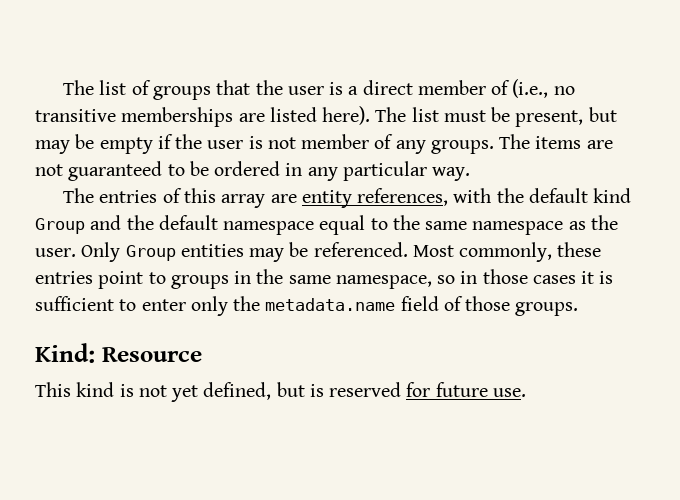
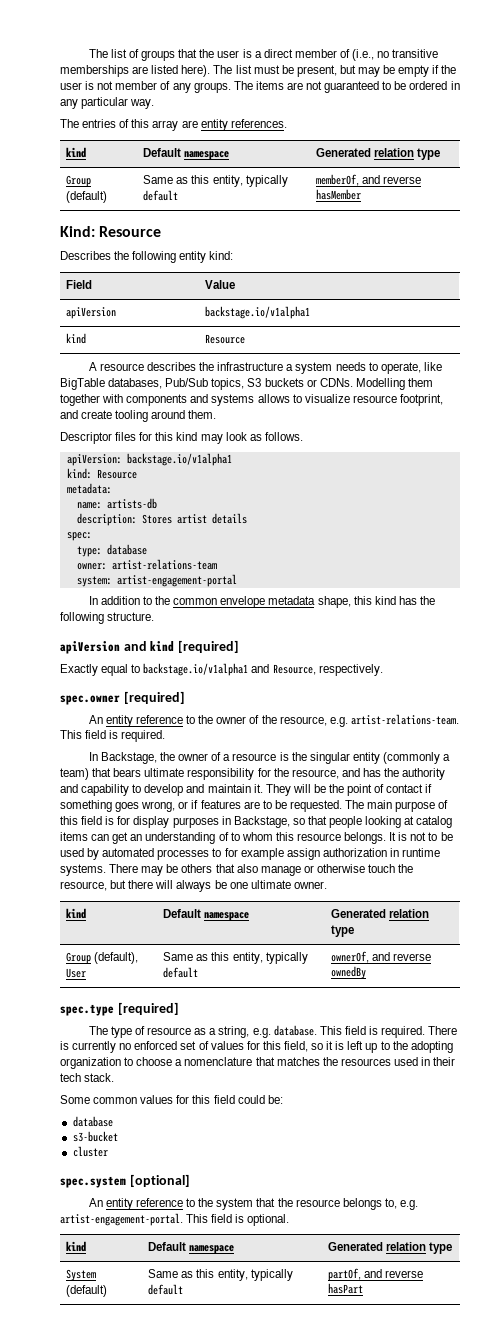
[357,188,632,206] [35,215,618,235] [35,242,602,262] [35,269,614,289] [35,296,579,316] [35,343,202,363] [35,382,526,402] references, with the default kind Group and the default namespace equal to the same namespace as the user. Only Group entities may be referenced. Most commonly, these entries point to groups in the same namespace, so in those cases it is sufficient to enter only the metadata.name field of those groups. // Kind: Resource // This kind is not yet defined, but is reserved for future use. -> [230,119,287,128] [66,147,87,158] [143,148,230,160] [316,148,441,160] [66,175,92,187] [66,191,108,203] [143,175,288,187] [143,190,179,201] [316,174,422,186] [316,189,362,200] [60,226,162,237] [60,251,234,263] [66,280,93,289] [205,280,236,289] [66,307,117,319] [205,306,311,319] [66,333,87,344] [205,334,246,344] [88,362,442,374] [60,378,433,390] [60,394,443,406] [60,410,217,422] [60,432,303,444] [66,453,232,466] [66,468,137,479] [66,483,112,494] [76,498,157,509] [76,513,247,526] [66,532,92,541] [76,544,147,557] [76,559,217,570] [76,574,237,587] [88,596,435,608] [60,612,155,624] [60,640,239,654] [60,663,383,676] [60,691,185,705] [88,714,459,727] [60,730,166,742] [88,752,451,764] [60,768,446,780] [60,784,433,796] [60,800,449,812] [60,816,453,828] [60,832,453,844] [60,848,441,860] [60,864,414,876] [60,880,327,892] [66,908,87,919] [163,909,250,921] [331,909,430,918] [331,925,355,937] [66,952,139,964] [66,968,87,978] [163,952,308,964] [163,967,199,978] [331,951,432,963] [331,966,367,979] [60,1002,179,1016] [88,1025,458,1038] [60,1041,453,1053] [60,1057,456,1069] [60,1073,115,1082] [60,1095,283,1104] [72,1116,113,1127] [72,1131,118,1142] [72,1146,108,1157] [60,1174,190,1188] [88,1198,418,1210] [60,1213,290,1226] [66,1241,87,1252] [148,1242,235,1254] [328,1242,453,1254] [66,1269,97,1281] [66,1285,108,1297] [148,1269,293,1281] [148,1284,184,1295] [328,1268,424,1281] [328,1283,364,1294] references. // kind | Default namespace | Generated relation type // Group (default) | Same as this entity, typically default | memberOf, and reverse hasMember // Kind: Resource // Describes the following entity kind: // Field | Value // apiVersion | backstage.io/v1alpha1 // kind | Resource // A resource describes the infrastructure a system needs to operate, like BigTable databases, Pub/Sub topics, S3 buckets or CDNs. Modelling them together with components and systems allows to visualize resource footprint, and create tooling around them. // Descriptor files for this kind may look as follows. // apiVersion: backstage.io/v1alpha1 // kind: Resource // metadata: // name: artists-db // description: Stores artist details // spec: // type: database // owner: artist-relations-team // system: artist-engagement-portal // In addition to the common envelope metadata shape, this kind has the following structure. // apiVersion and kind [required] // Exactly equal to backstage.io/v1alpha1 and Resource, respectively. // spec.owner [required] // An entity reference to the owner of the resource, e.g. artist-relations-team. This field is required. // In Backstage, the owner of a resource is the singular entity (commonly a team) that bears ultimate responsibility for the resource, and has the authority and capability to develop and maintain it. They will be the point of contact if something goes wrong, or if features are to be requested. The main purpose of this field is for display purposes in Backstage, so that people looking at catalog items can get an understanding of to whom this resource belongs. It is not to be used by automated processes to for example assign authorization in runtime systems. There may be others that also manage or otherwise touch the resource, but there will always be one ultimate owner. // kind | Default namespace | Generated relation type // Group (default), User | Same as this entity, typically default | ownerOf, and reverse ownedBy // spec.type [required] // The type of resource as a string, e.g. database. This field is required. There is currently no enforced set of values for this field, so it is left up to the adopting organization to choose a nomenclature that matches the resources used in their tech stack. // Some common values for this field could be: // database // s3-bucket // cluster // spec.system [optional] // An entity reference to the system that the resource belongs to, e.g. artist-engagement-portal. This field is optional. // kind | Default namespace | Generated relation type // System (default) | Same as this entity, typically default | partOf, and reverse hasPart

